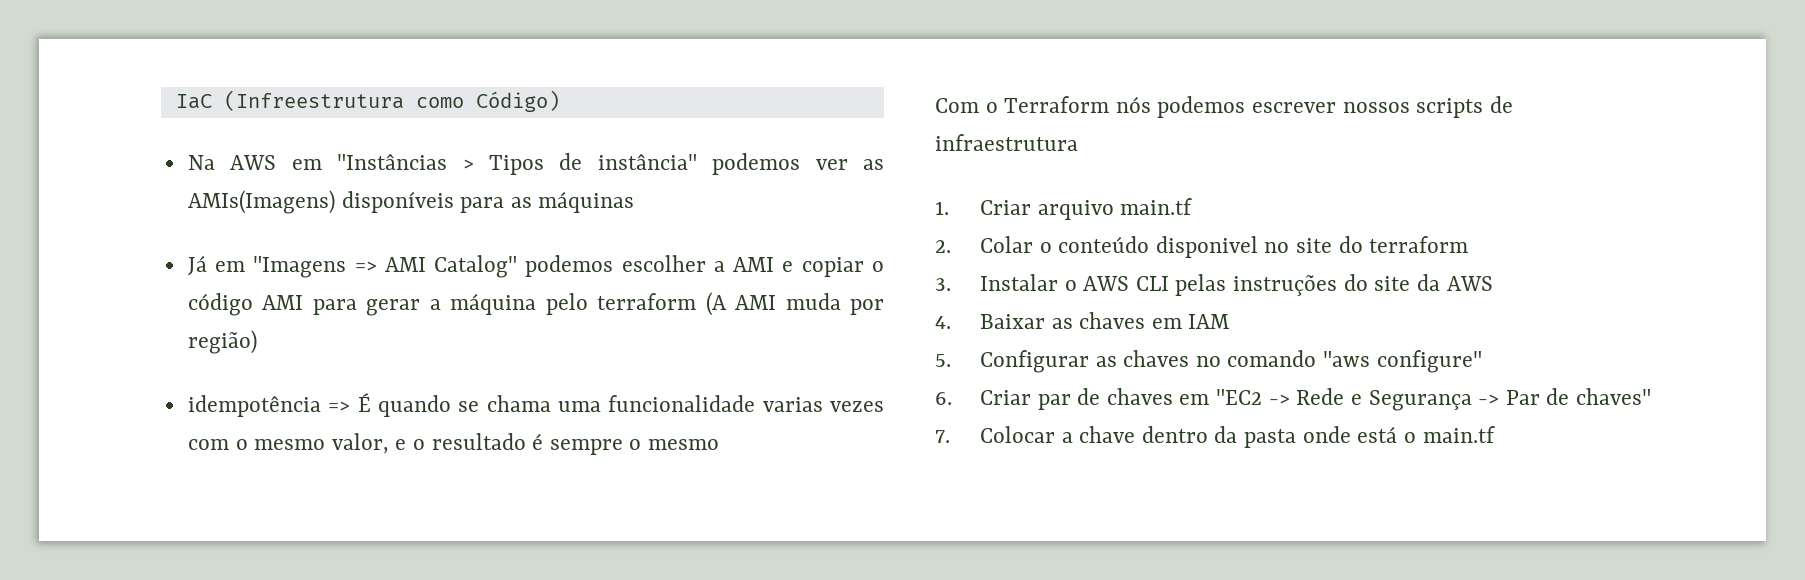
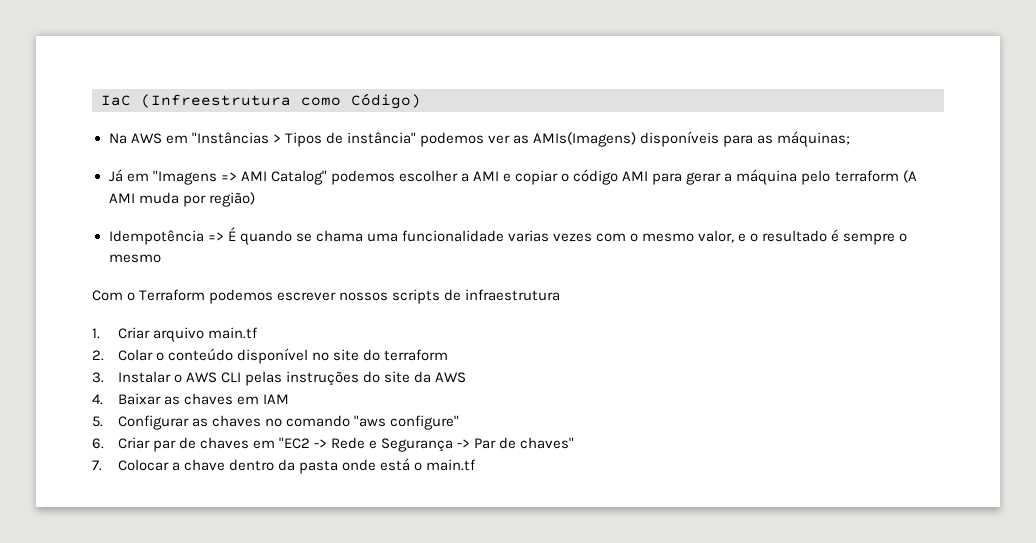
[538,191,635,213] máquinas -> [777,131,851,147] máquinas;
[187,395,321,417] idempotência -> [108,230,204,245] Idempotência
[1115,96,1151,113] nós -> (206, 295) none
[1155,236,1258,258] disponivel -> [236,348,308,364] disponível

